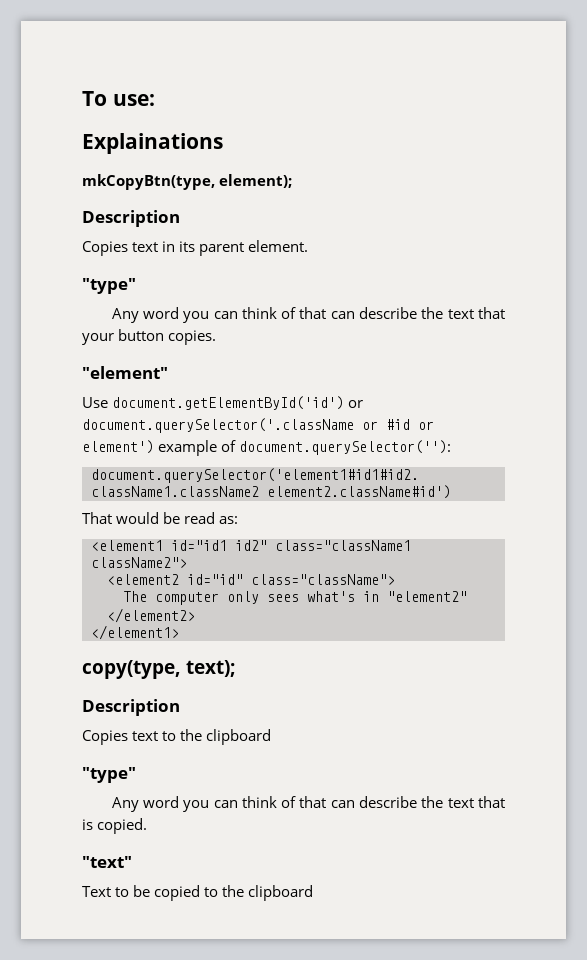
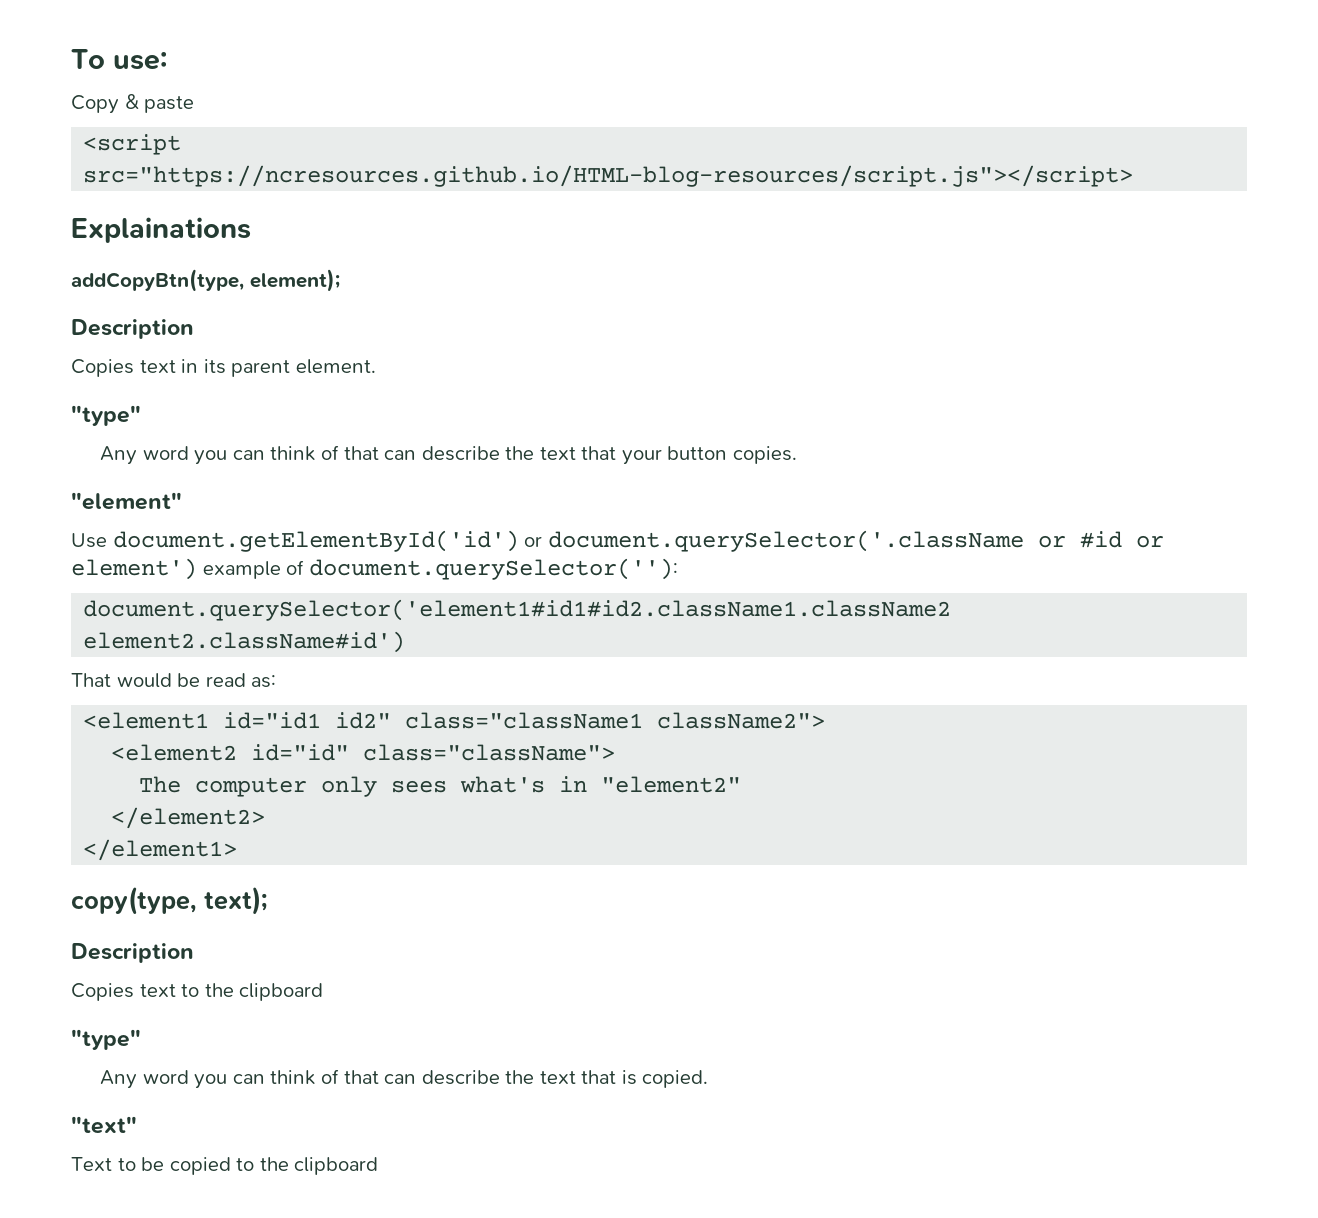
(155, 100) none -> [71,94,195,114] [83,134,182,155] [83,165,1134,187] // Copy & paste // <script src="https://ncresources.github.io/HTML-blog-resources/script.js"></script>
[82,174,215,190] mkCopyBtn(type, -> [71,269,244,292] addCopyBtn(type,

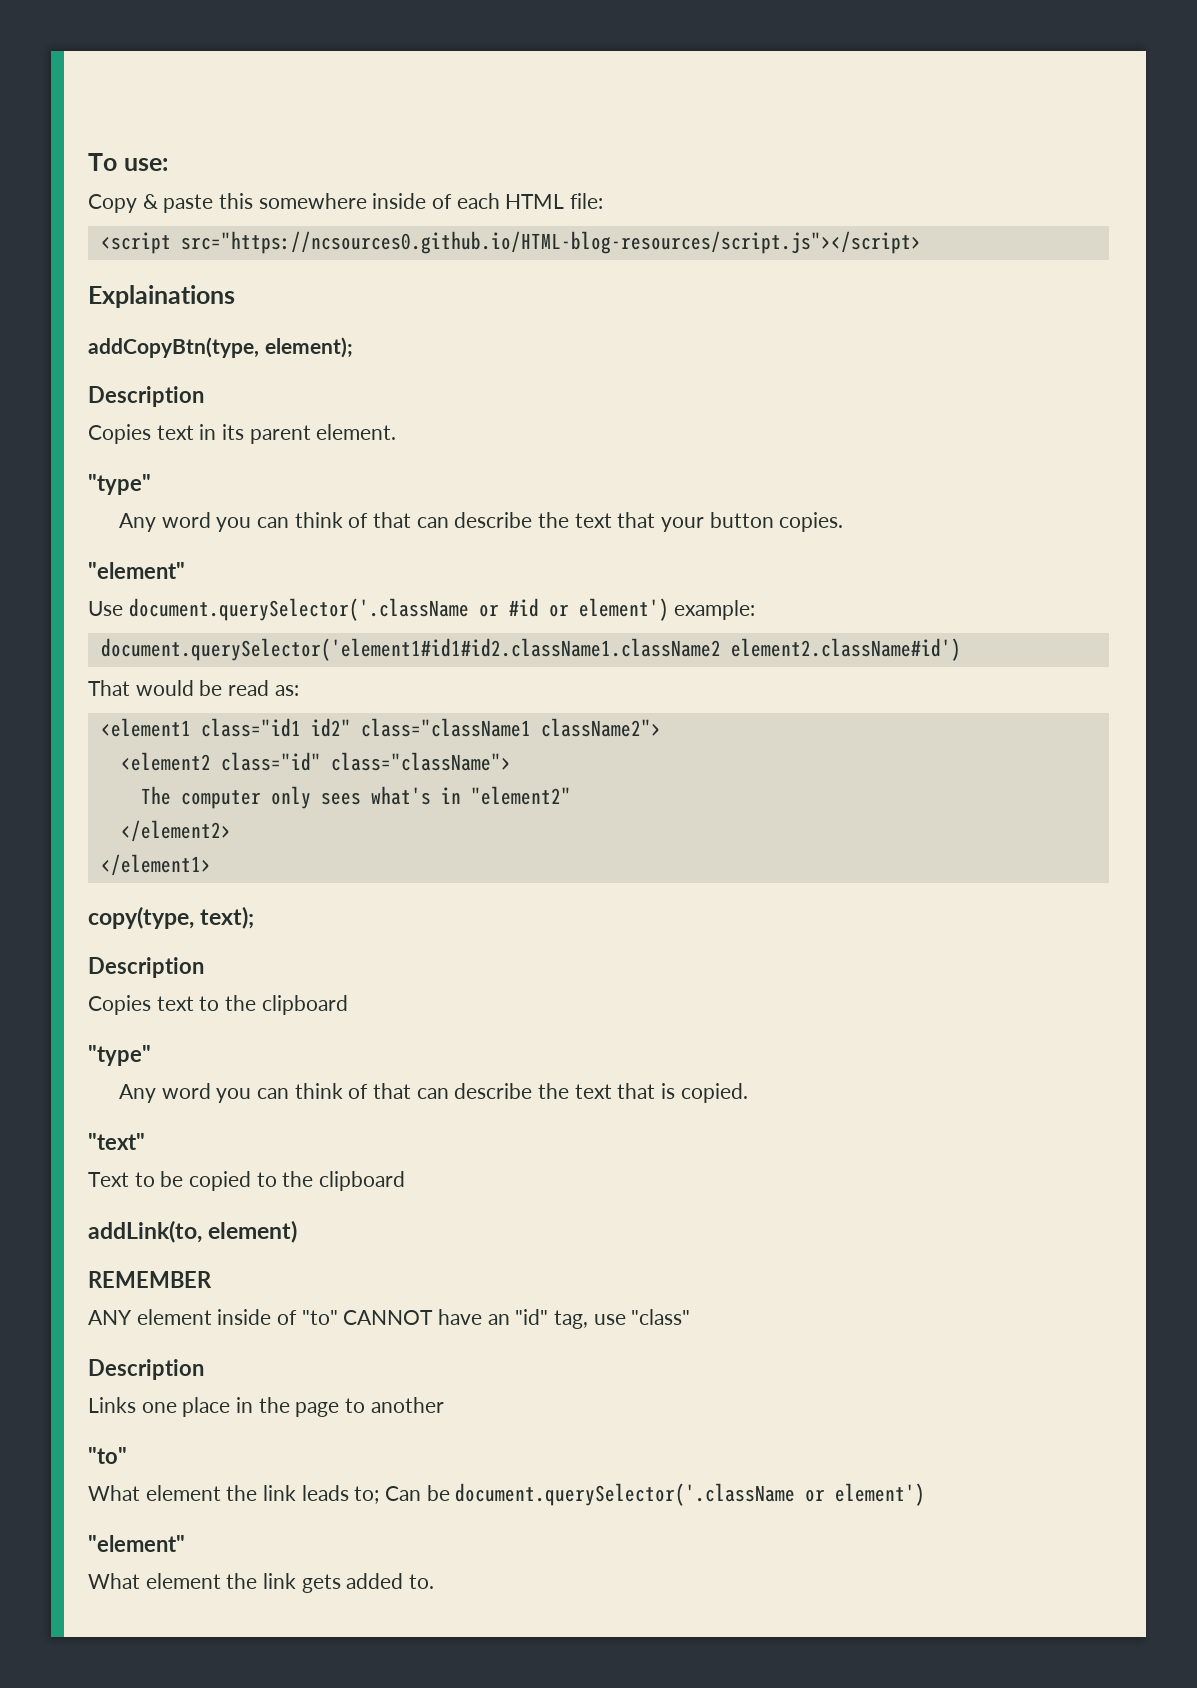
(195, 104) none -> [219,193,604,209] this somewhere inside of each HTML file:
[83,165,1134,187] src="https://ncresources.github.io/HTML-blog-resources/script.js"></script> -> [180,231,921,254] src="https://ncsources0.github.io/HTML-blog-resources/script.js"></script>
[112,530,543,552] document.getElementById('id') or -> (123, 608) none
[202,558,678,580] example of document.querySelector(''): -> [674,600,756,620] example:
[223,712,322,729] id="id1 -> [200,718,301,737] class="id1
[251,744,350,761] id="id" -> [220,752,321,771] class="id"
(379, 1166) none -> [88,1220,298,1243] [88,1271,212,1288] [88,1309,691,1329] [88,1359,204,1380] [88,1397,444,1417] [88,1447,127,1464] [88,1483,926,1506] [88,1535,185,1552] [88,1573,435,1593] // addLink(to, element) // REMEMBER // ANY element inside of "to" CANNOT have an "id" tag, use "class" // Description // Links one place in the page to another // "to" // What element the link leads to; Can be document.querySelector('.className or element') // "element" // What element the link gets added to.

